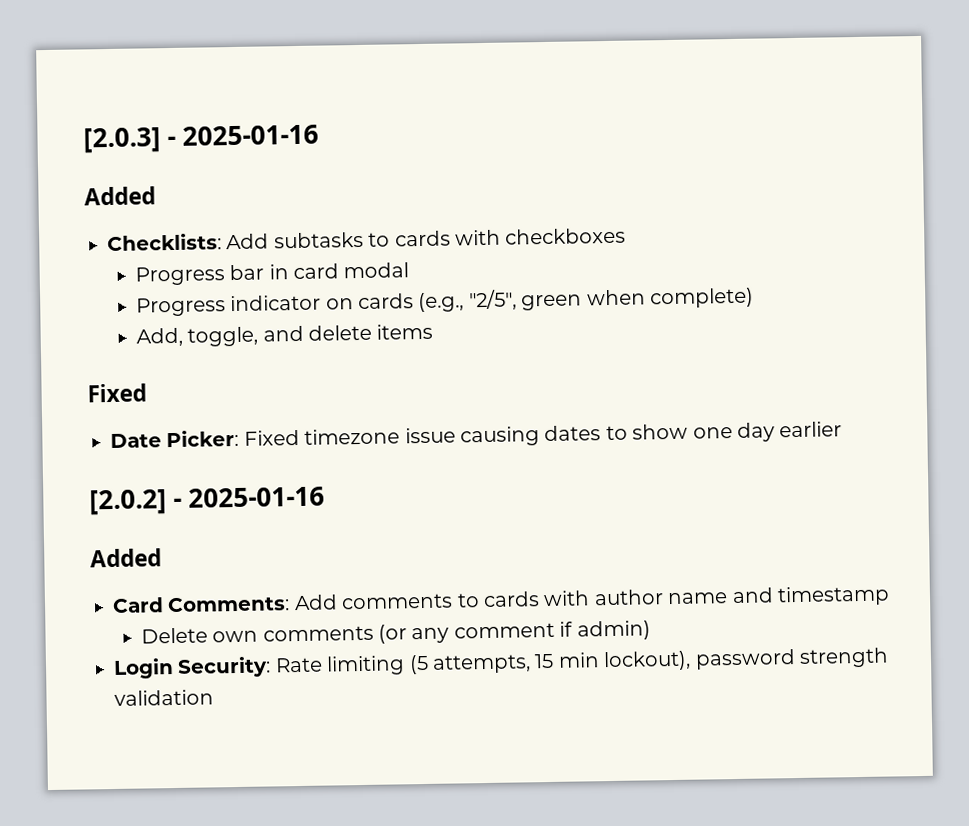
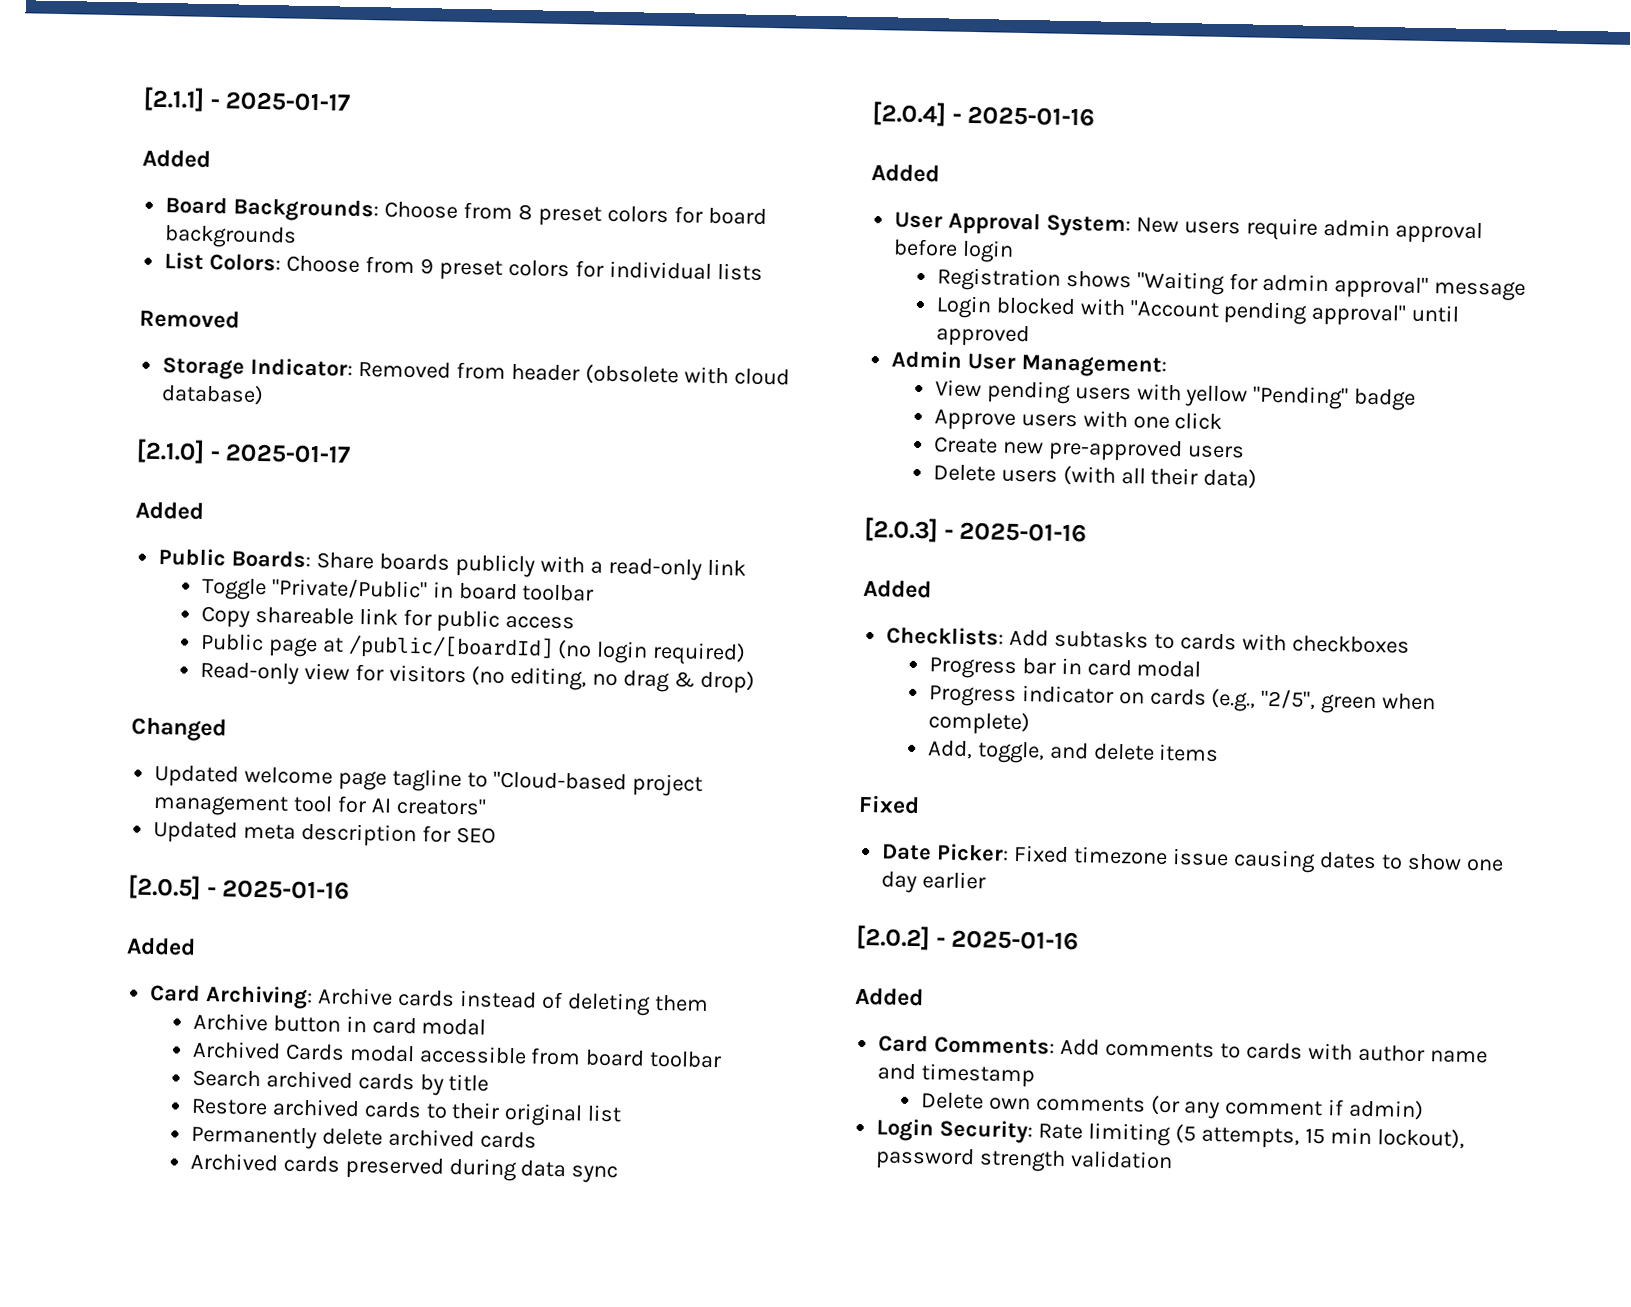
(83, 140) none -> [143,86,351,112] [142,149,211,168] [165,196,767,227] [164,225,298,249] [164,252,763,281] [139,309,240,329] [162,357,790,386] [161,384,265,406] [136,438,352,464] [135,501,204,520] [158,548,746,581] [200,577,595,602] [200,605,576,633] [199,632,747,666] [199,661,756,694] [131,717,227,742] [154,764,703,797] [153,793,487,817] [153,820,496,848] [128,874,351,900] [126,937,196,956] [150,983,709,1016] [192,1012,487,1036] [191,1040,723,1069] [191,1069,490,1096] [190,1098,623,1127] [190,1125,537,1150] [189,1152,619,1184] [872,101,1096,127] [871,164,940,183] [894,211,1483,245] [893,238,1015,263] [936,267,1527,301] [935,295,1460,327] [935,324,1030,348] [891,350,1168,378] [934,379,1417,411] [933,409,1223,431] [932,436,1245,463] [932,464,1258,489] [2.1.1] - 2025-01-17 // Added // Board Backgrounds: Choose from 8 preset colors for board backgrounds // List Colors: Choose from 9 preset colors for individual lists // Removed // Storage Indicator: Removed from header (obsolete with cloud database) // [2.1.0] - 2025-01-17 // Added // Public Boards: Share boards publicly with a read-only link // Toggle "Private/Public" in board toolbar // Copy shareable link for public access // Public page at /public/[boardId] (no login required) // Read-only view for visitors (no editing, no drag & drop) // Changed // Updated welcome page tagline to "Cloud-based project management tool for AI creators" // Updated meta description for SEO // [2.0.5] - 2025-01-16 // Added // Card Archiving: Archive cards instead of deleting them // Archive button in card modal // Archived Cards modal accessible from board toolbar // Search archived cards by title // Restore archived cards to their original list // Permanently delete archived cards // Archived cards preserved during data sync // [2.0.4] - 2025-01-16 // Added // User Approval System: New users require admin approval before login // Registration shows "Waiting for admin approval" message // Login blocked with "Account pending approval" until approved // Admin User Management: // View pending users with yellow "Pending" badge // Approve users with one click // Create new pre-approved users // Delete users (with all their data) //

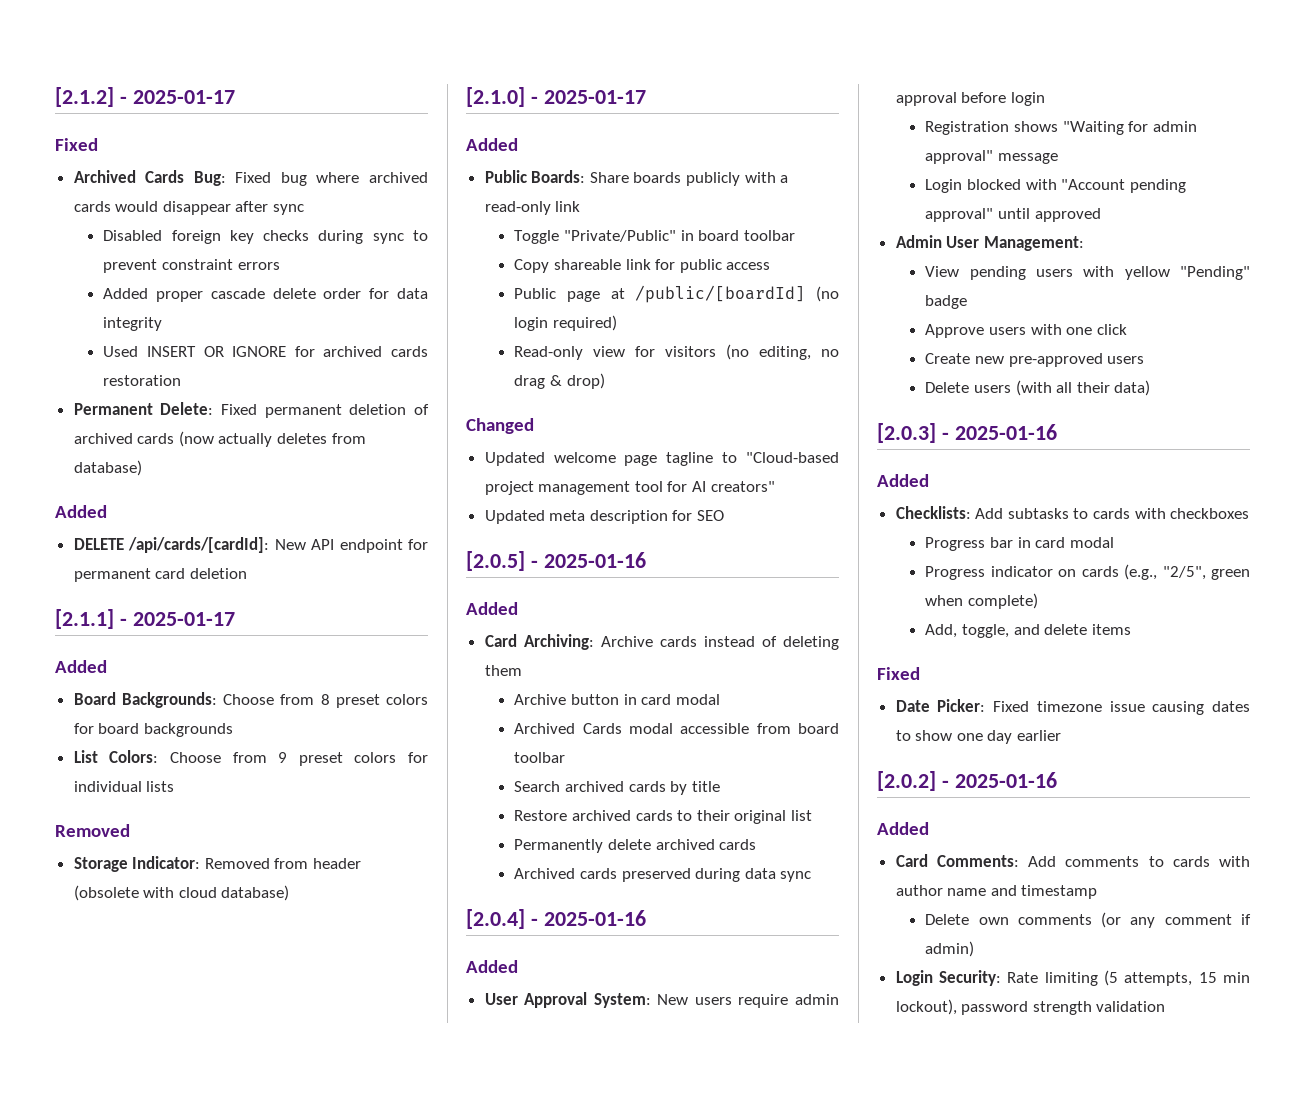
(143, 99) none -> [55,87,235,107] [55,138,98,151] [73,170,429,186] [73,201,305,215] [103,230,428,244] [103,259,280,273] [103,288,428,302] [103,317,163,331] [103,346,428,357] [103,375,182,386] [73,402,430,418] [73,431,366,447] [73,460,142,476] [55,505,107,518] [73,537,428,553] [73,568,247,582] [2.1.2] - 2025-01-17 // Fixed // Archived Cards Bug: Fixed bug where archived cards would disappear after sync // Disabled foreign key checks during sync to prevent constraint errors // Added proper cascade delete order for data integrity // Used INSERT OR IGNORE for archived cards restoration // Permanent Delete: Fixed permanent deletion of archived cards (now actually deletes from database) // Added // DELETE /api/cards/[cardId]: New API endpoint for permanent card deletion //

